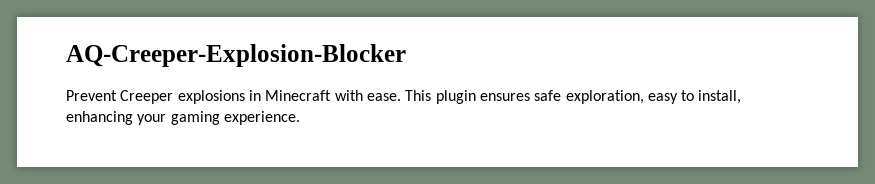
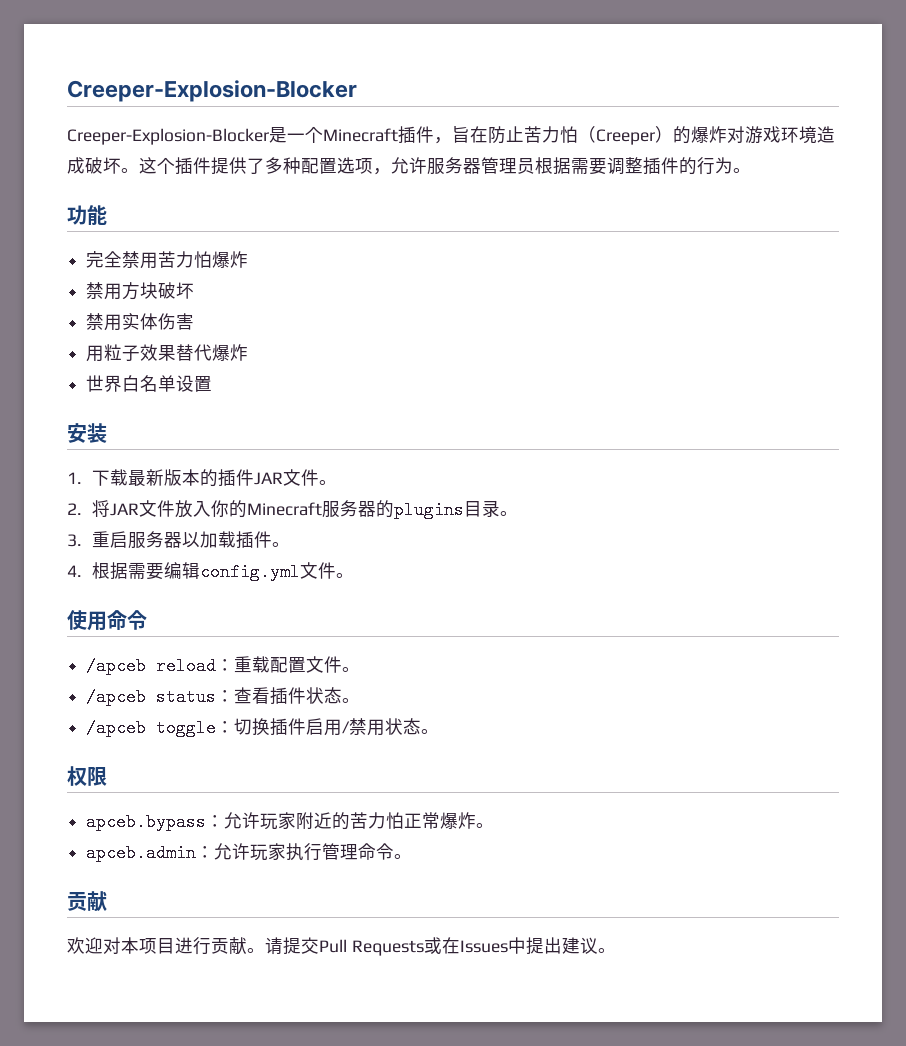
[66,44,406,67] [66,90,742,104] [66,111,300,125] AQ-Creeper-Explosion-Blocker // Prevent Creeper explosions in Minecraft with ease. This plugin ensures safe exploration, easy to install, enhancing your gaming experience. -> [67,80,357,102] [67,126,835,145] [67,157,751,175] [67,205,107,225] [86,251,249,269] [86,282,195,300] [86,313,195,331] [86,344,249,362] [86,375,213,392] [67,423,107,443] [67,469,337,487] [67,500,518,519] [67,531,290,549] [67,562,354,581] [67,610,147,631] [86,656,361,675] [86,687,361,706] [86,718,440,737] [67,766,107,786] [86,812,495,831] [86,843,413,862] [67,891,107,912] [67,937,616,956] Creeper-Explosion-Blocker // Creeper-Explosion-Blocker是一个Minecraft插件，旨在防止苦力怕（Creeper）的爆炸对游戏环境造成破坏。这个插件提供了多种配置选项，允许服务器管理员根据需要调整插件的行为。 // 功能 // 完全禁用苦力怕爆炸 // 禁用方块破坏 // 禁用实体伤害 // 用粒子效果替代爆炸 // 世界白名单设置 // 安装 // 1.下载最新版本的插件JAR文件。 // 2.将JAR文件放入你的Minecraft服务器的plugins目录。 // 3.重启服务器以加载插件。 // 4.根据需要编辑config.yml文件。 // 使用命令 // /apceb reload：重载配置文件。 // /apceb status：查看插件状态。 // /apceb toggle：切换插件启用/禁用状态。 // 权限 // apceb.bypass：允许玩家附近的苦力怕正常爆炸。 // apceb.admin：允许玩家执行管理命令。 // 贡献 // 欢迎对本项目进行贡献。请提交Pull Requests或在Issues中提出建议。

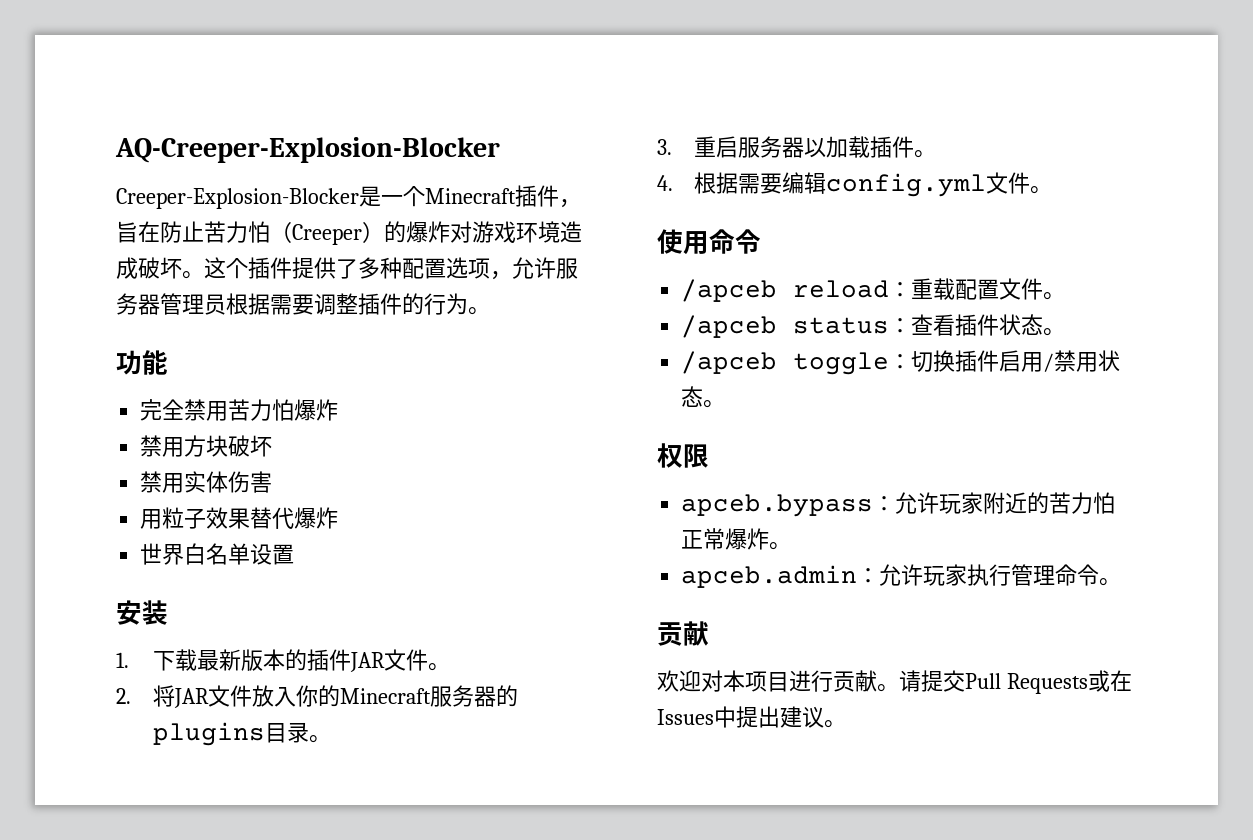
[67,80,357,102] Creeper-Explosion-Blocker -> [115,137,500,163] AQ-Creeper-Explosion-Blocker

